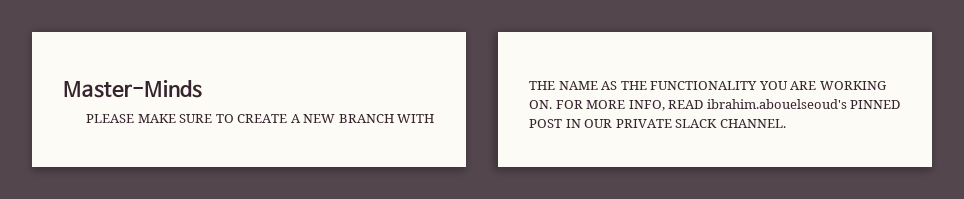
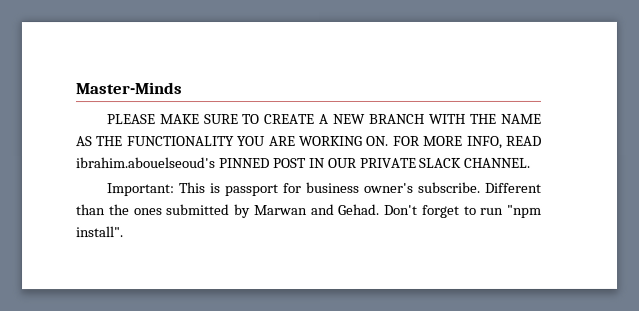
(786, 123) none -> [106,181,542,197] [76,203,542,219] [76,226,124,238] // Important: This is passport for business owner's subscribe. Different than the ones submitted by Marwan and Gehad. Don't forget to run "npm install".

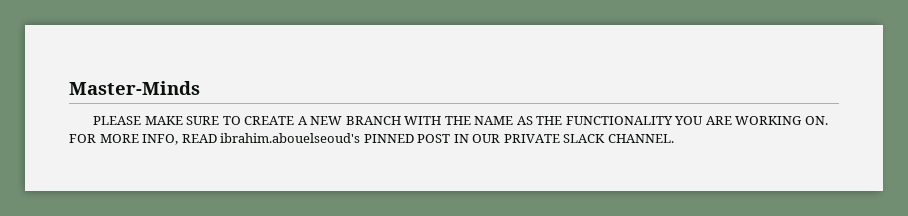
[106,181,542,197] [76,203,542,219] [76,226,124,238] // Important: This is passport for business owner's subscribe. Different than the ones submitted by Marwan and Gehad. Don't forget to run "npm install". -> (674, 138) none

